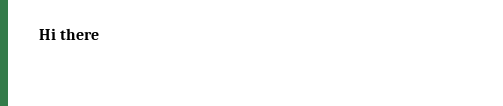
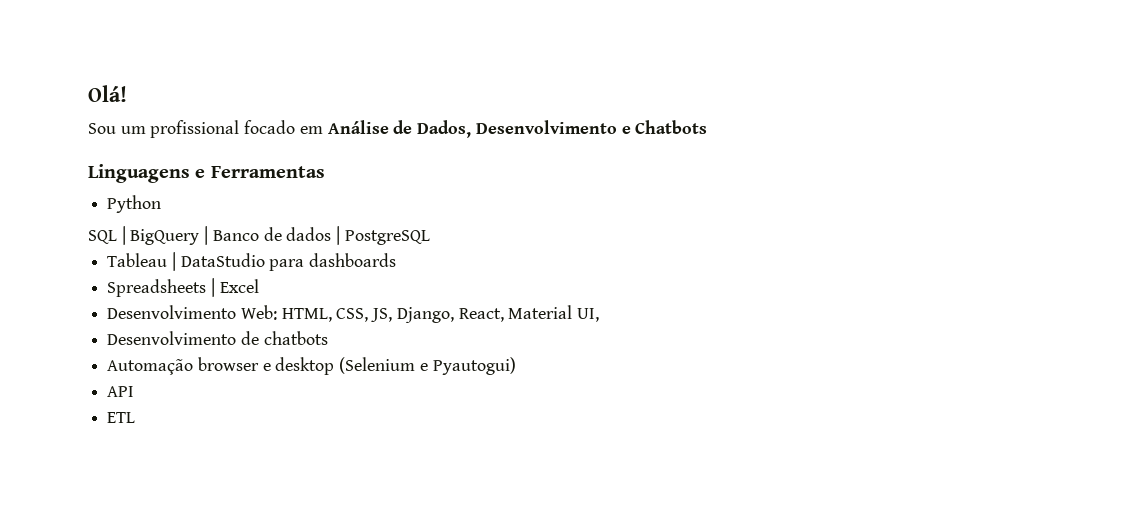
[39,28,100,40] Hi there -> [88,85,127,102] [88,120,708,138] [88,164,325,183] [107,195,162,213] [88,226,430,245] [107,252,397,271] [107,278,259,297] [107,305,600,323] [107,331,328,345] [107,357,516,375] [107,386,135,397] [107,412,136,423] Olá! // Sou um profissional focado em Análise de Dados, Desenvolvimento e Chatbots // Linguagens e Ferramentas // Python // SQL | BigQuery | Banco de dados | PostgreSQL // Tableau | DataStudio para dashboards // Spreadsheets | Excel // Desenvolvimento Web: HTML, CSS, JS, Django, React, Material UI, // Desenvolvimento de chatbots // Automação browser e desktop (Selenium e Pyautogui) // API // ETL

